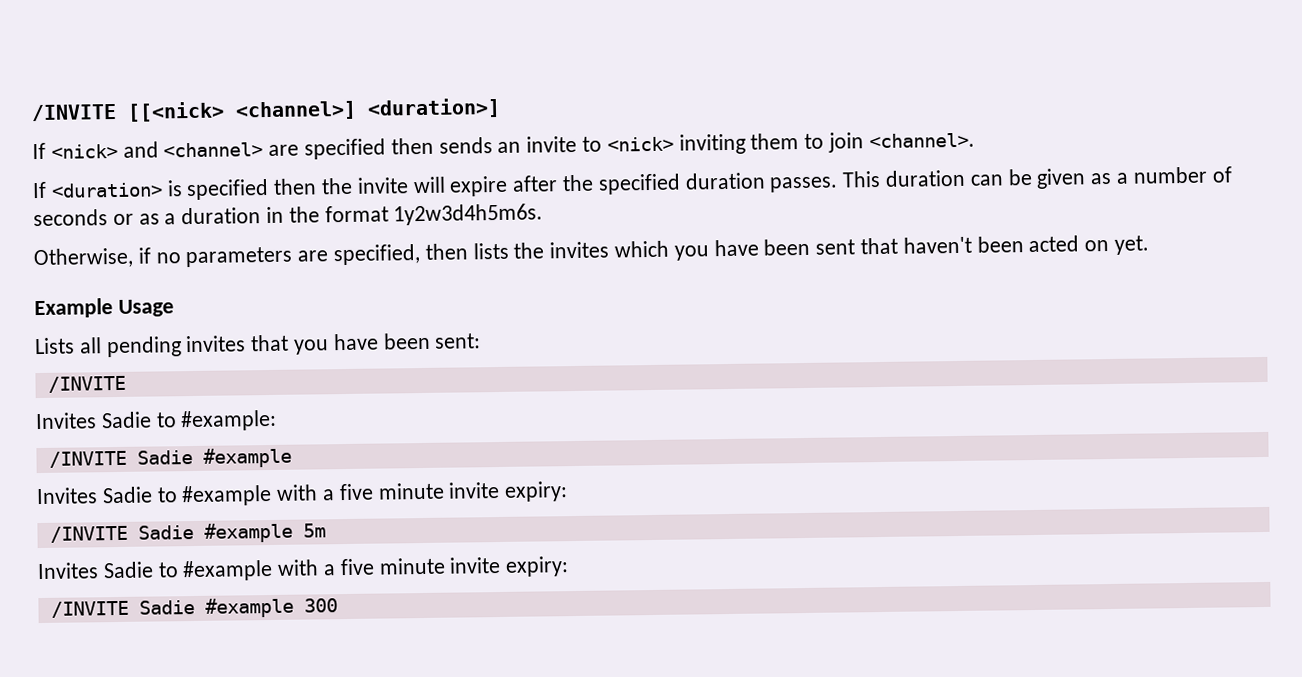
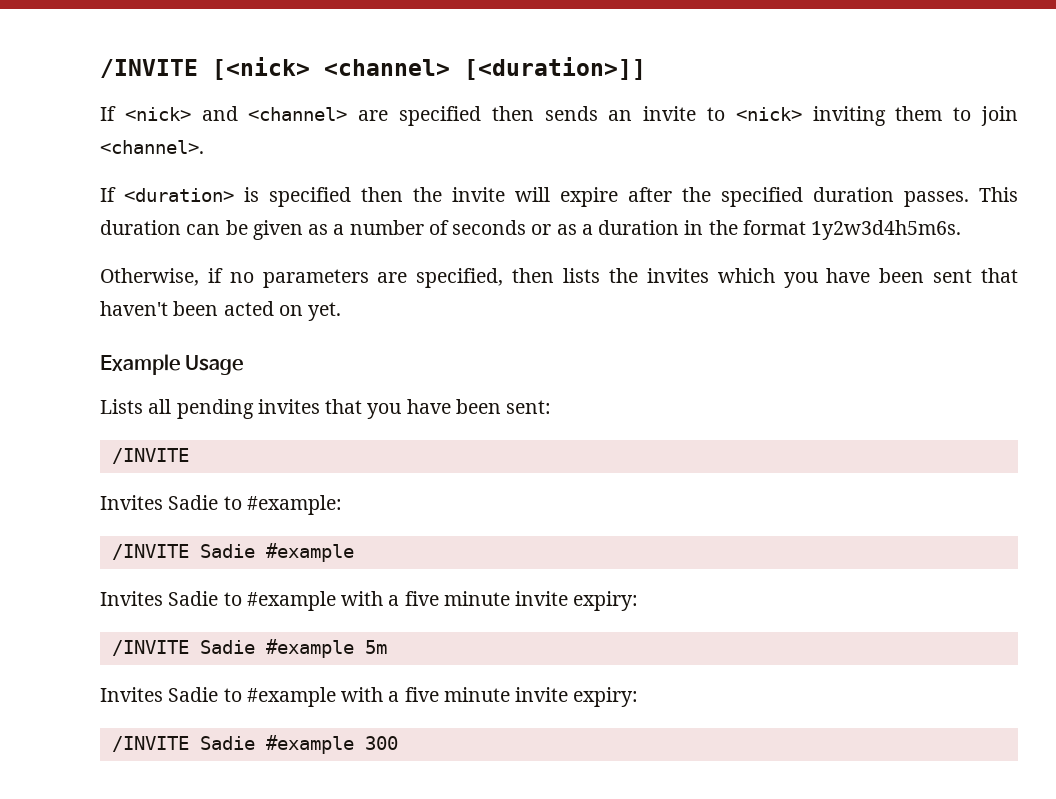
[31,97,501,122] /INVITE [[<nick> <channel>] <duration>] -> [100,57,646,80] /INVITE [<nick> <channel> [<duration>]]

